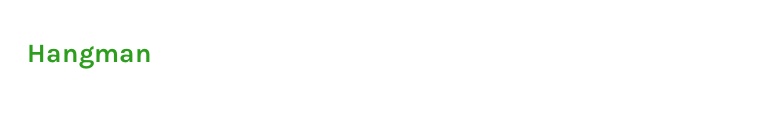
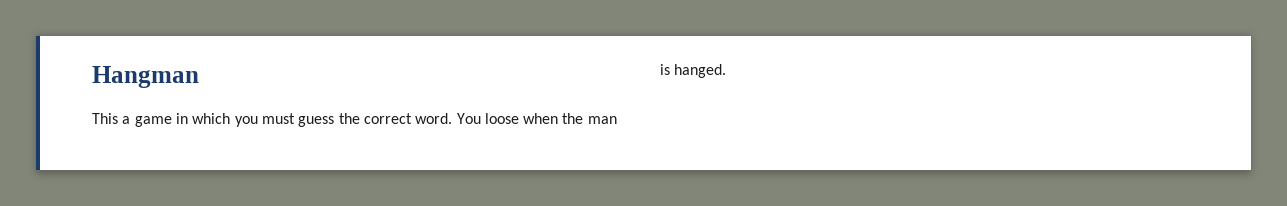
(152, 56) none -> [92,113,617,127] [660,64,727,78] // This a game in which you must guess the correct word. You loose when the man is hanged.

